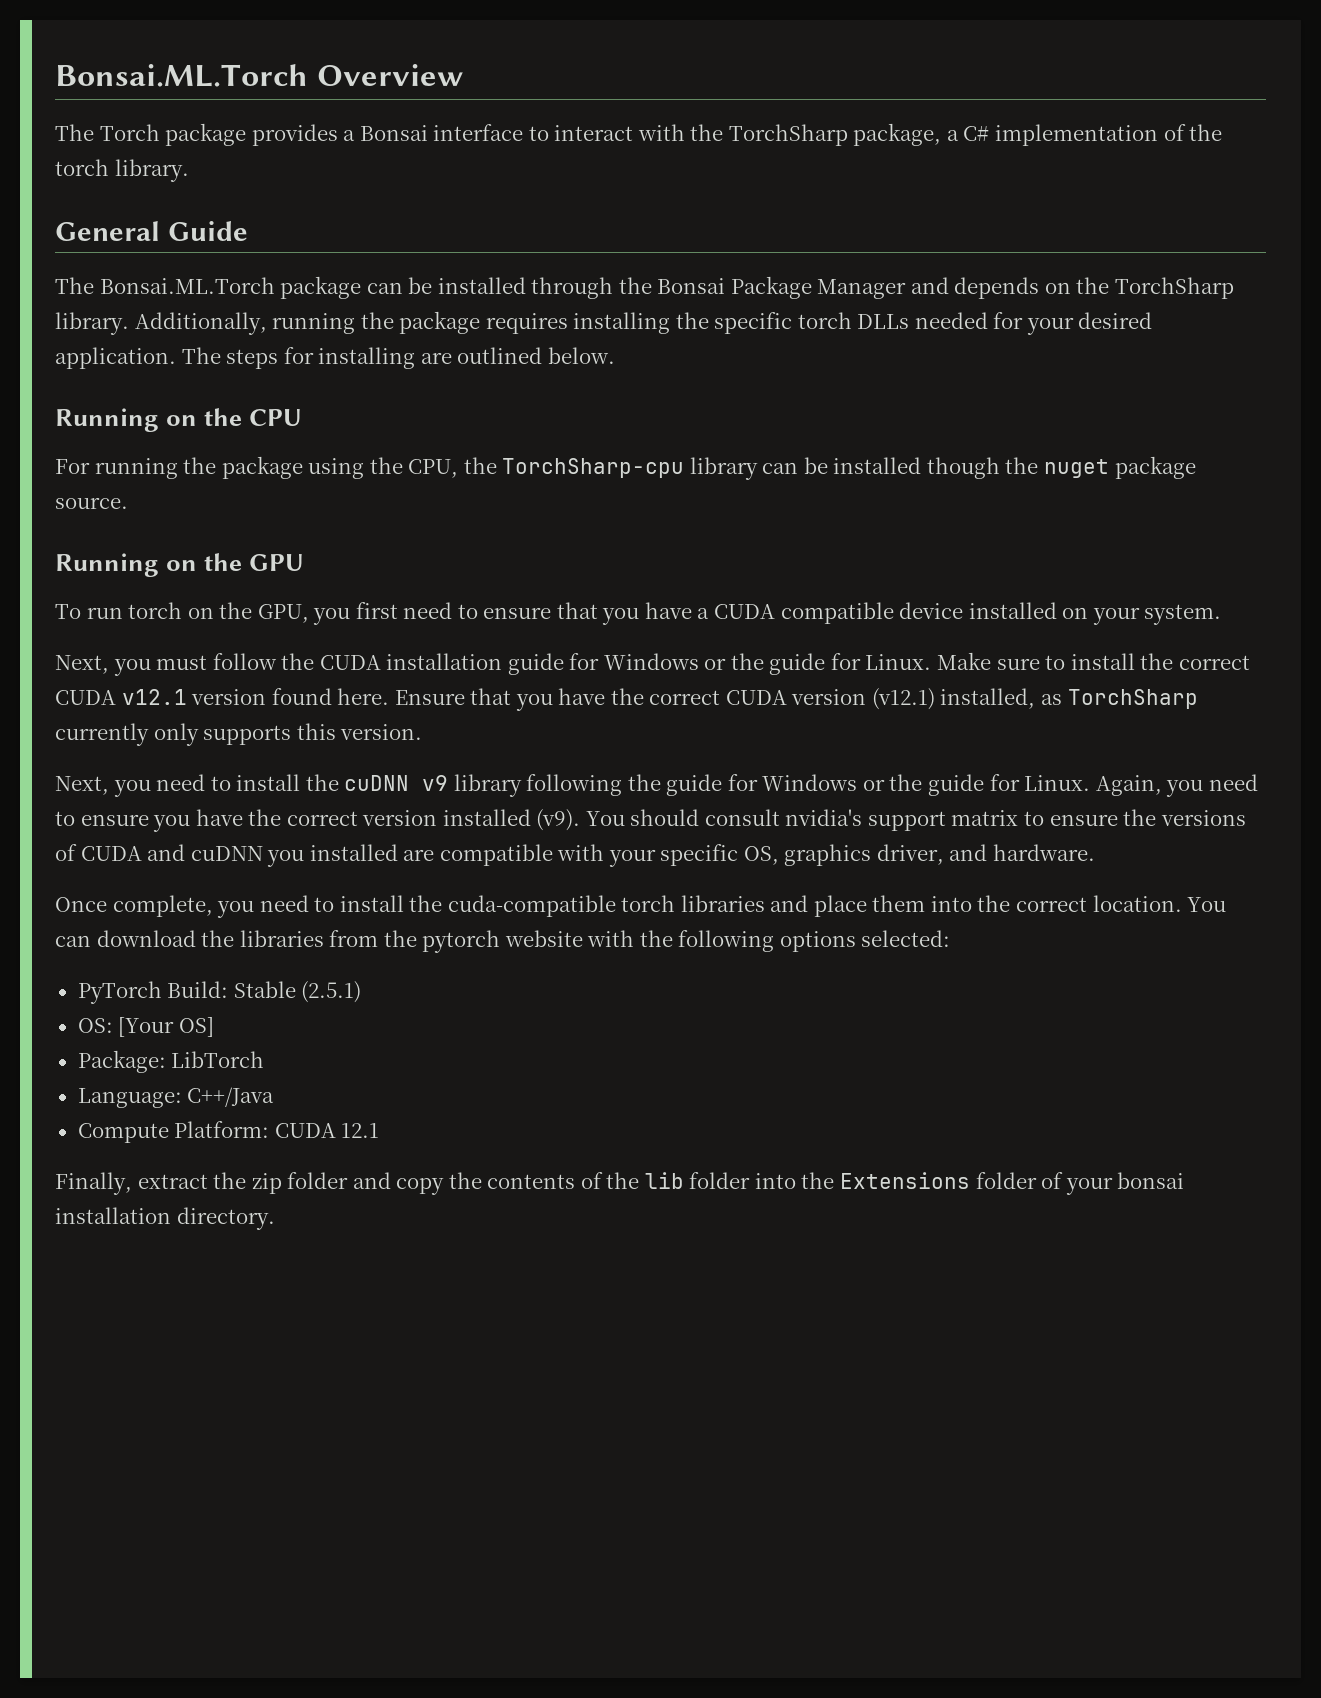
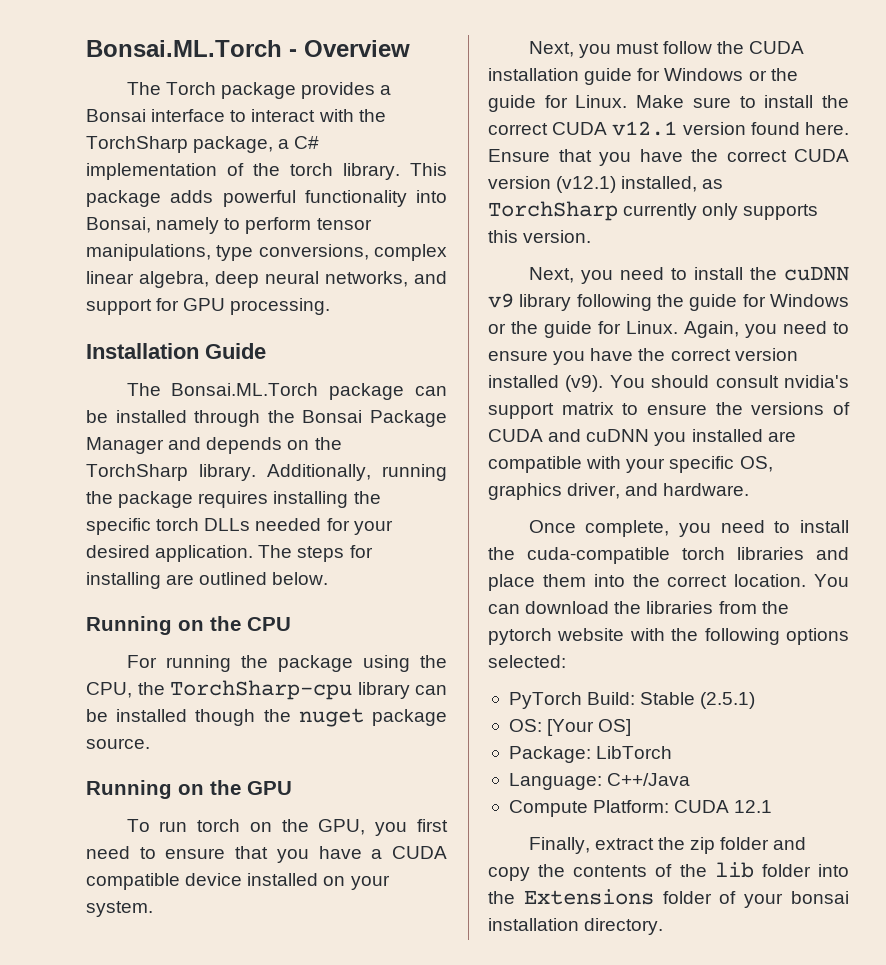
[55,64,308,87] Bonsai.ML.Torch -> [86,40,297,57] Bonsai.ML.Torch -
[55,221,160,241] // General -> [410,163,447,176] [86,190,447,207] [86,217,372,234] [86,244,447,261] [86,271,447,288] [86,298,331,315] [86,343,199,359] This package adds powerful functionality into Bonsai, namely to perform tensor manipulations, type conversions, complex linear algebra, deep neural networks, and support for GPU processing. // Installation

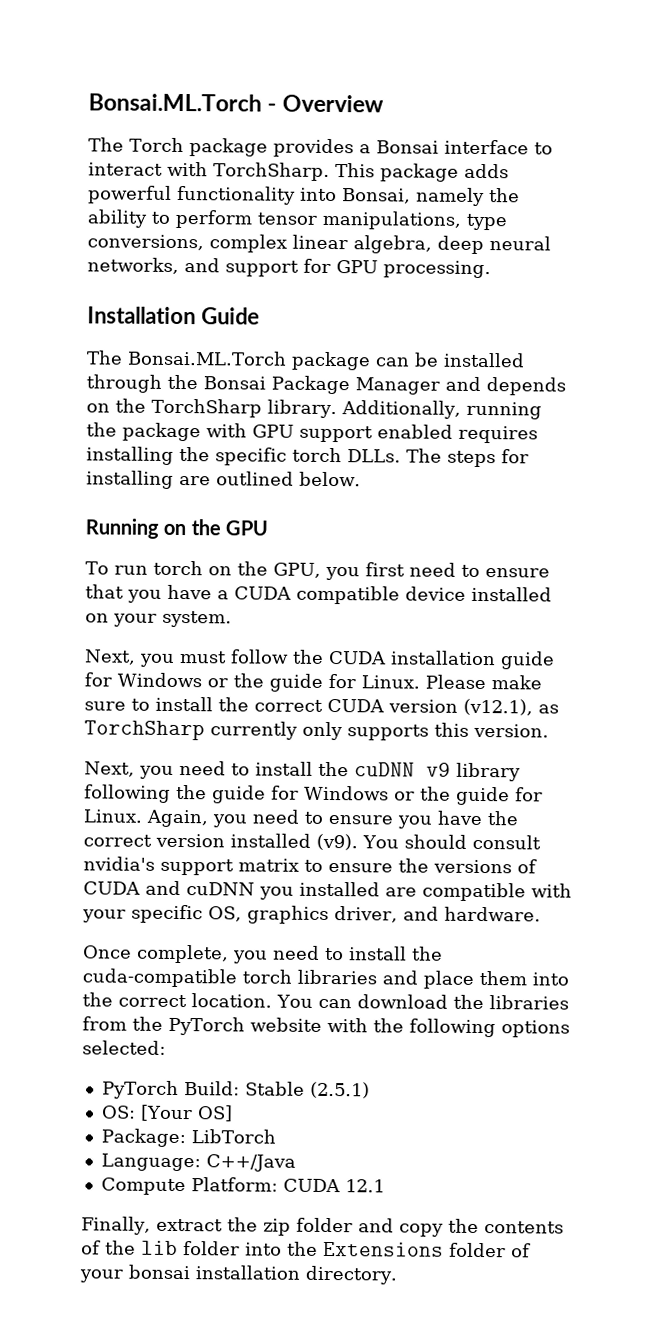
[358,109,386,122] [86,136,320,153] [86,163,400,180] the TorchSharp package, a C# implementation of the torch library. -> [213,162,330,181] TorchSharp.
(220, 225) none -> [489,188,520,203] [87,209,148,228] the ability
(194, 499) none -> [206,423,453,443] with GPU support enabled
[204,518,393,535] [86,545,254,562] DLLs needed for your desired application. -> [347,449,401,463] DLLs.
[86,616,291,635] [126,655,448,672] [86,680,447,700] [86,708,448,727] [86,738,150,749] // Running on the CPU // For running the package using the CPU, the TorchSharp-cpu library can be installed though the nuget package source. -> (361, 479) none
[636,95,685,108] Make -> [425,674,542,690] Please make
[612,121,849,136] [488,149,849,166] [488,176,698,193] v12.1 version found here. Ensure that you have the correct CUDA version (v12.1) installed, -> [388,698,533,716] version (v12.1),
[488,628,552,645] pytorch -> [168,1016,245,1036] PyTorch

